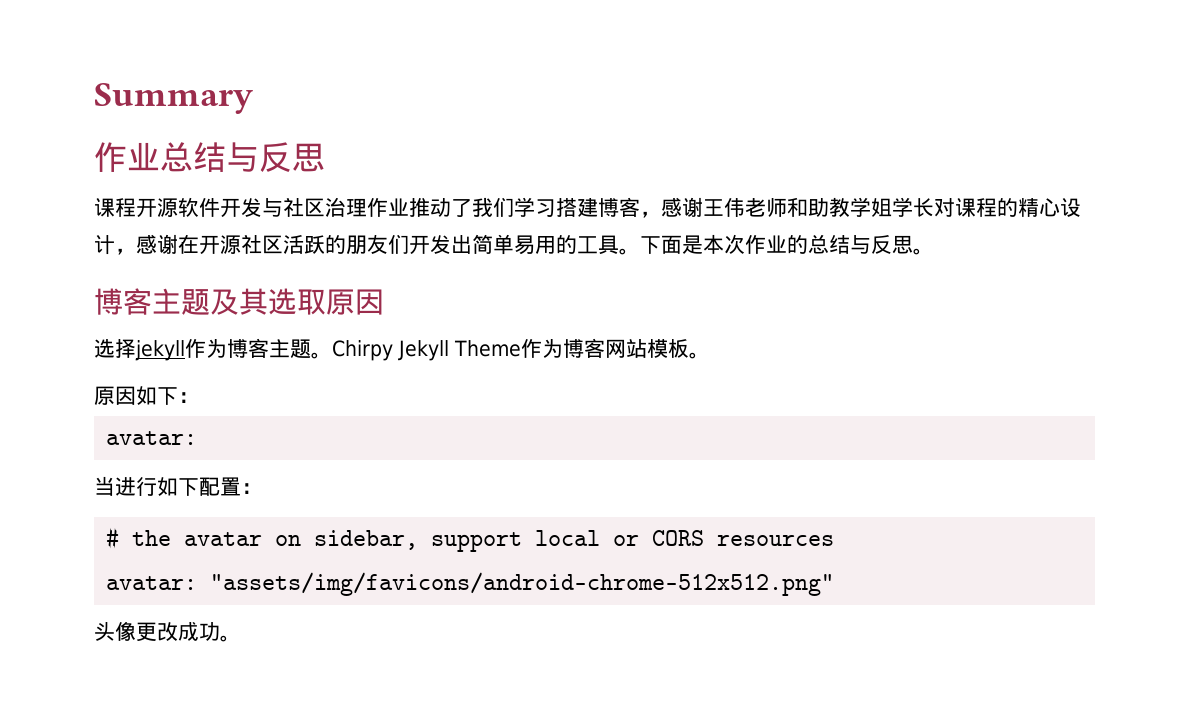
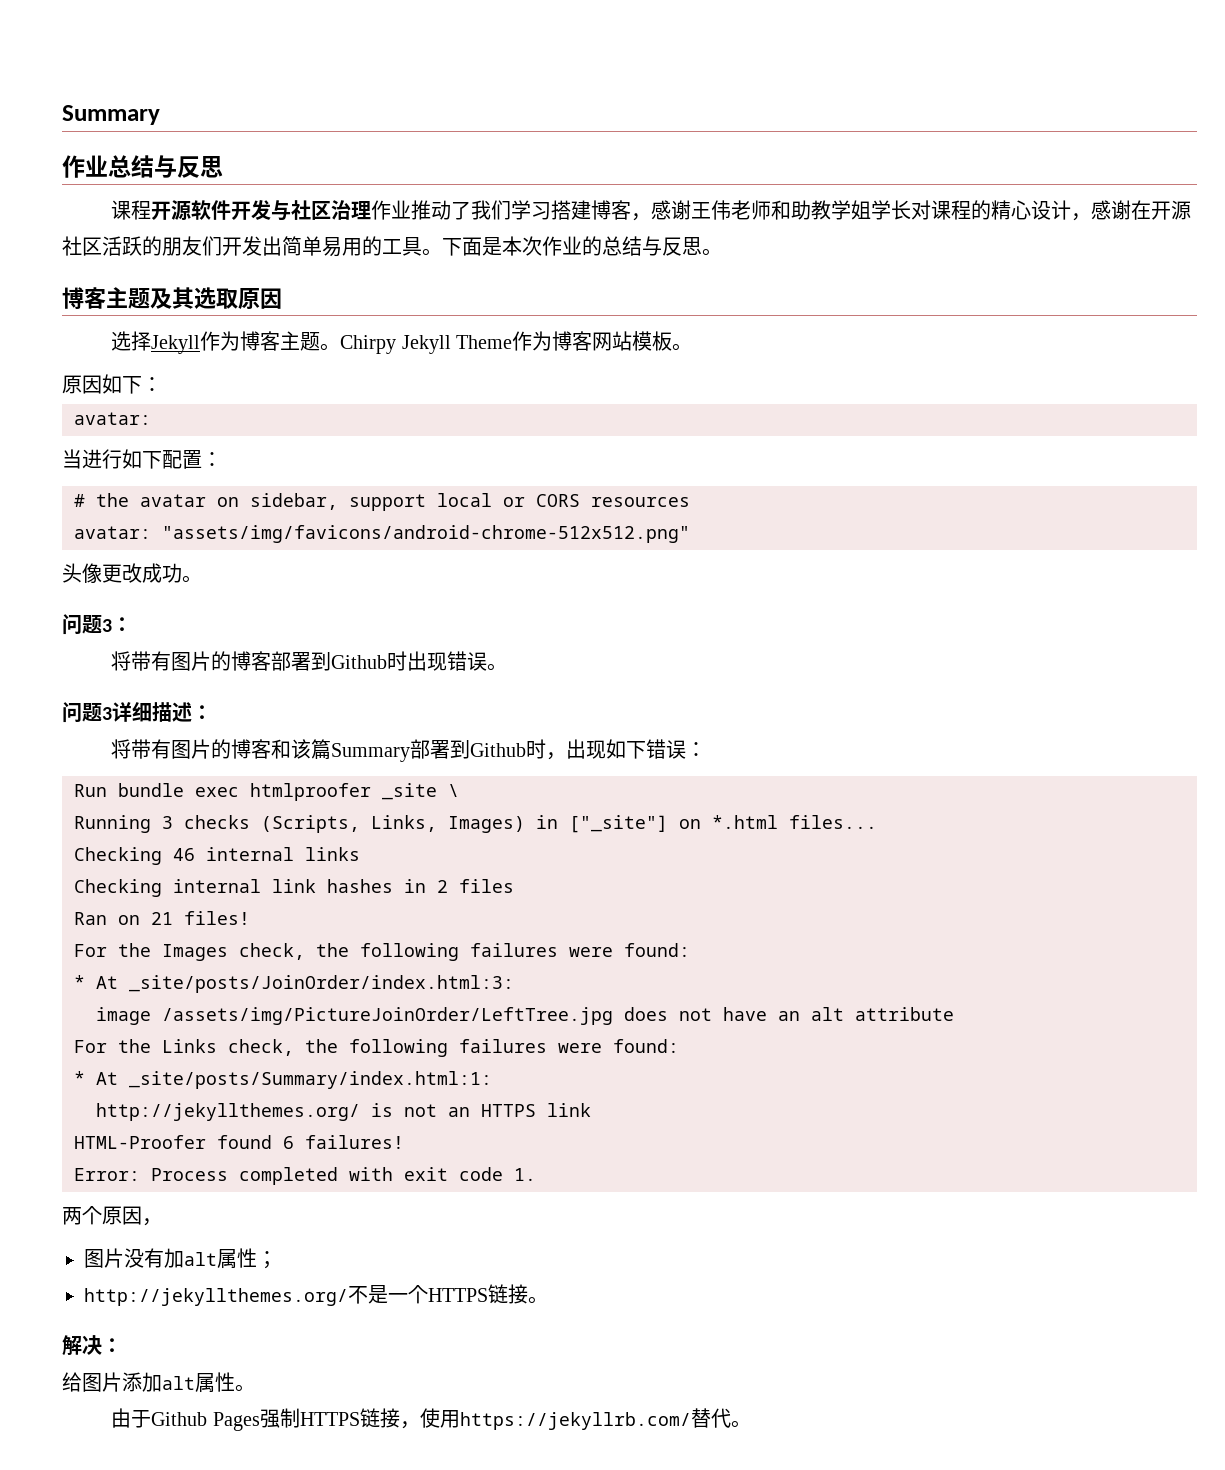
[135,340,185,361] jekyll -> [151,335,201,354] Jekyll
(241, 638) none -> [62,614,132,635] [111,651,508,671] [62,702,212,723] [111,739,707,762] [74,783,459,801] [74,815,877,833] [74,847,360,865] [74,879,514,897] [74,911,250,925] [74,943,690,961] [74,975,514,993] [96,1007,954,1025] [74,1039,679,1057] [74,1071,492,1089] [96,1103,591,1121] [74,1135,404,1149] [74,1167,536,1185] [62,1206,162,1226] [84,1248,277,1269] [84,1284,548,1306] [62,1335,122,1356] [62,1372,255,1393] [111,1408,751,1431] // 问题3： // 将带有图片的博客部署到Github时出现错误。 // 问题3详细描述： // 将带有图片的博客和该篇Summary部署到Github时，出现如下错误： // Run bundle exec htmlproofer _site \ // Running 3 checks (Scripts, Links, Images) in ["_site"] on *.html files... // Checking 46 internal links // Checking internal link hashes in 2 files // Ran on 21 files! // For the Images check, the following failures were found: // * At _site/posts/JoinOrder/index.html:3: // image /assets/img/PictureJoinOrder/LeftTree.jpg does not have an alt attribute // For the Links check, the following failures were found: // * At _site/posts/Summary/index.html:1: // http://jekyllthemes.org/ is not an HTTPS link // HTML-Proofer found 6 failures! // Error: Process completed with exit code 1. // 两个原因， // 图片没有加alt属性； // http://jekyllthemes.org/不是一个HTTPS链接。 // 解决： // 给图片添加alt属性。 // 由于Github Pages强制HTTPS链接，使用https://jekyllrb.com/替代。

